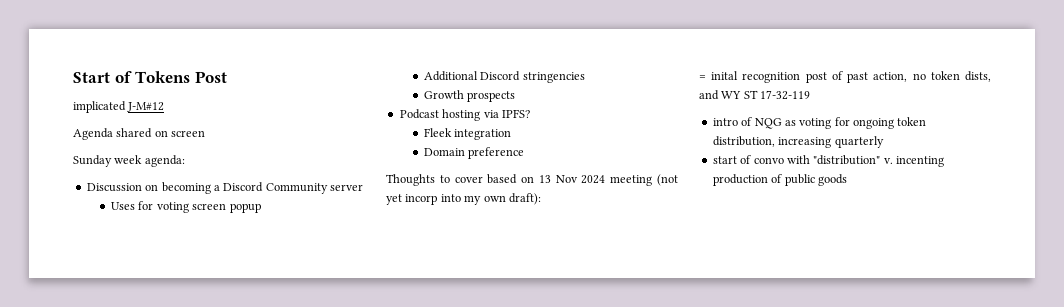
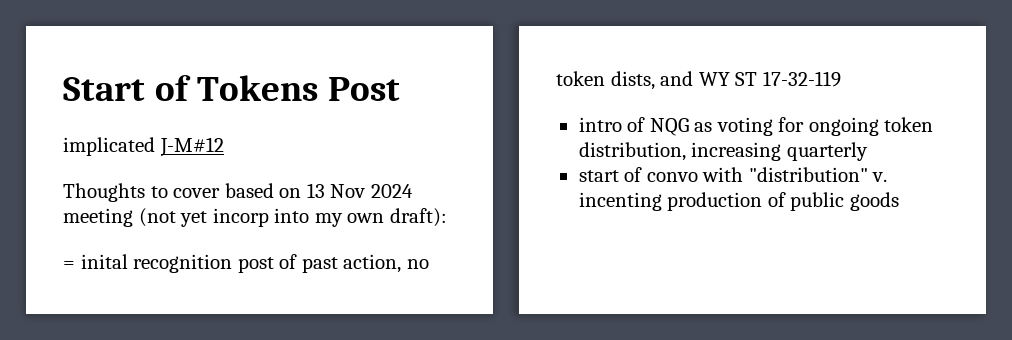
[73,128,206,140] [73,155,185,167] [86,182,363,194] [111,201,261,213] [424,71,585,83] [424,90,516,102] [399,109,530,121] [424,128,512,140] [424,147,525,159] // Agenda shared on screen // Sunday week agenda: // Discussion on becoming a Discord Community server // Uses for voting screen popup // Additional Discord stringencies // Growth prospects // Podcast hosting via IPFS? // Fleek integration // Domain preference -> (224, 147) none

